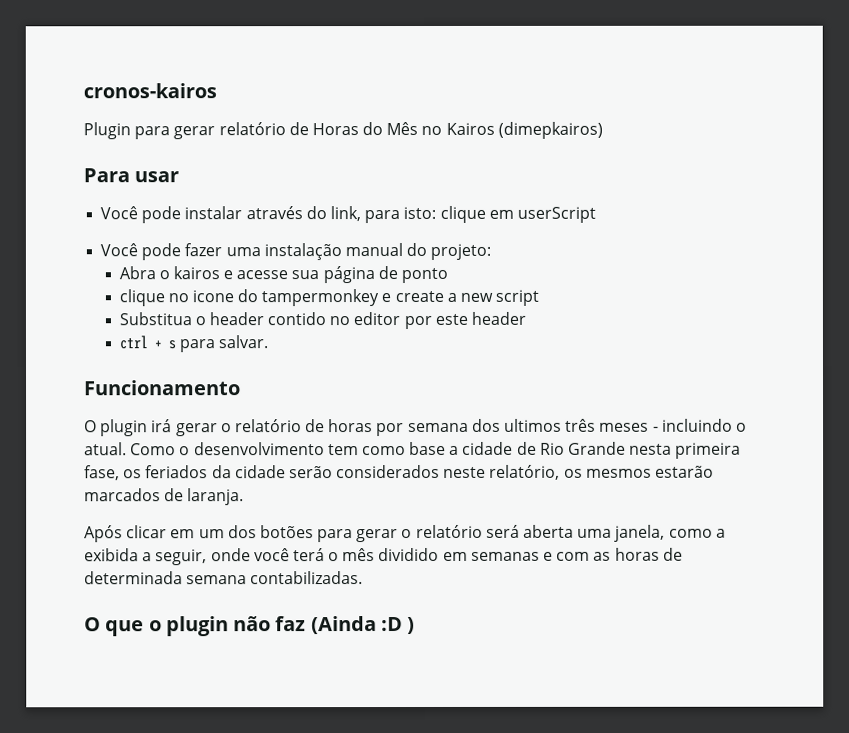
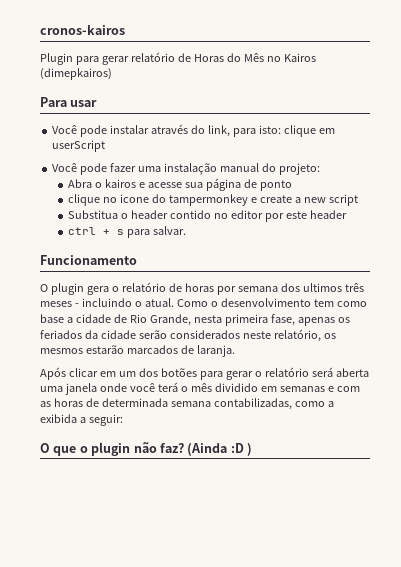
[151,419,218,437] irá gerar -> [86,286,109,295] gera
[568,441,627,455] Grande -> [149,314,191,326] Grande,
(120, 473) none -> [297,317,335,326] apenas
[614,524,726,542] [84,548,208,566] janela, como a exibida a seguir, -> [64,383,97,395] janela
[250,571,364,585] contabilizadas. -> [213,398,334,410] [40,414,123,426] contabilizadas, como a exibida a seguir:
[275,616,307,632] faz -> [159,443,184,453] faz?

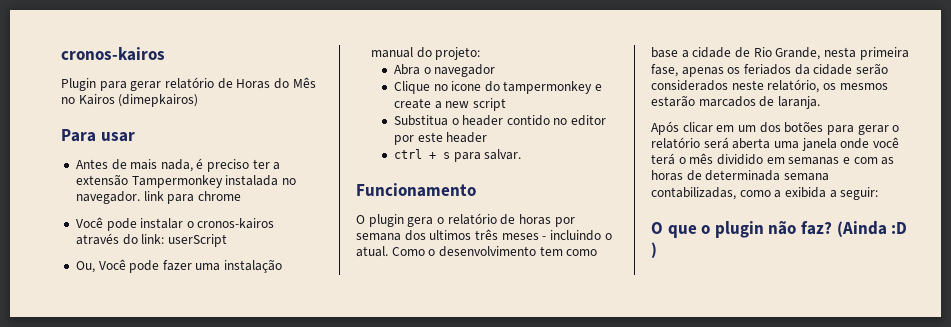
[52,124,335,137] Você pode instalar através do link, para isto: clique em -> [75,158,281,172] [75,174,296,188] [75,191,241,204] [75,217,275,231] [75,233,165,245] Antes de mais nada, é preciso ter a extensão Tampermonkey instalada no navegador. link para chrome // Você pode instalar o cronos-kairos através do link:
(106, 146) none -> [75,261,95,273] Ou,
[104,178,292,191] [68,194,101,206] kairos e acesse sua página de ponto // clique -> [434,64,496,77] [393,81,430,94] navegador // Clique

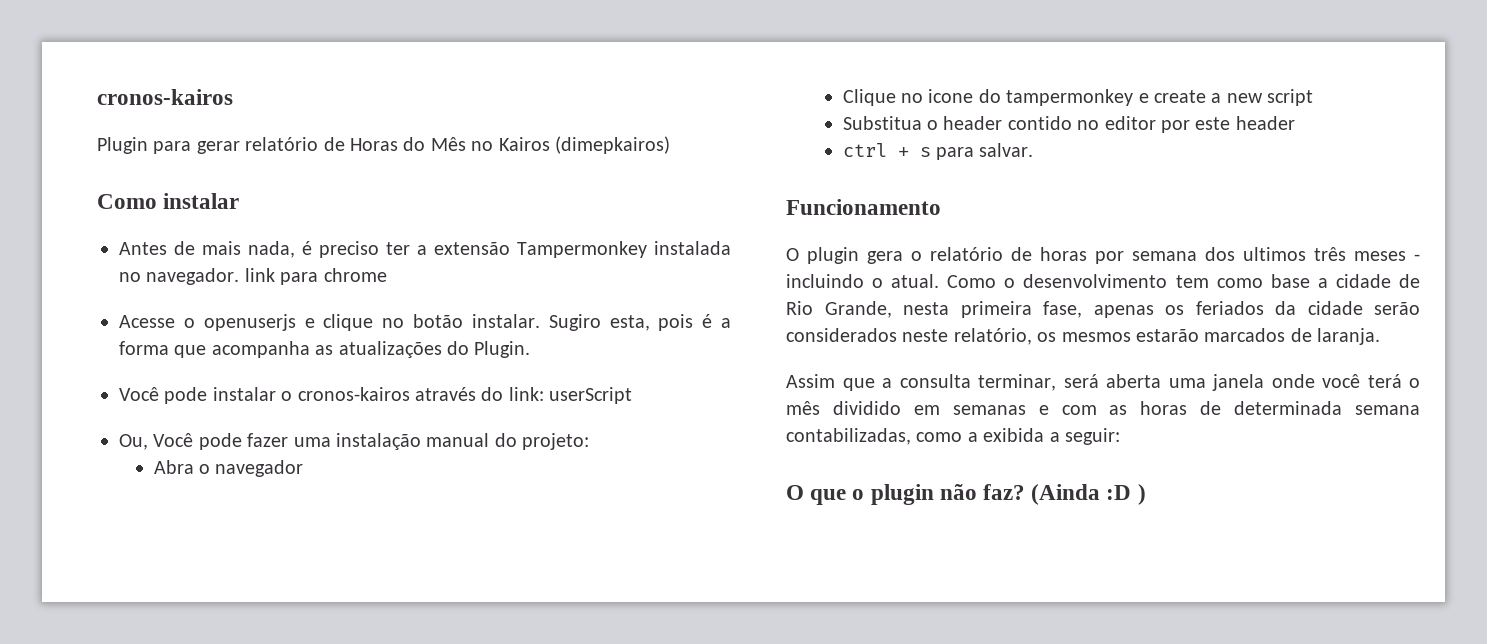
[61,129,135,142] Para usar -> [97,193,240,209] Como instalar
(241, 196) none -> [119,314,732,331] [119,341,531,358] // Acesse o openuserjs e clique no botão instalar. Sugiro esta, pois é a forma que acompanha as atualizações do Plugin.
[651,121,900,135] [651,137,700,149] Após clicar em um dos botões para gerar o relatório -> [786,374,1056,391] Assim que a consulta terminar,

